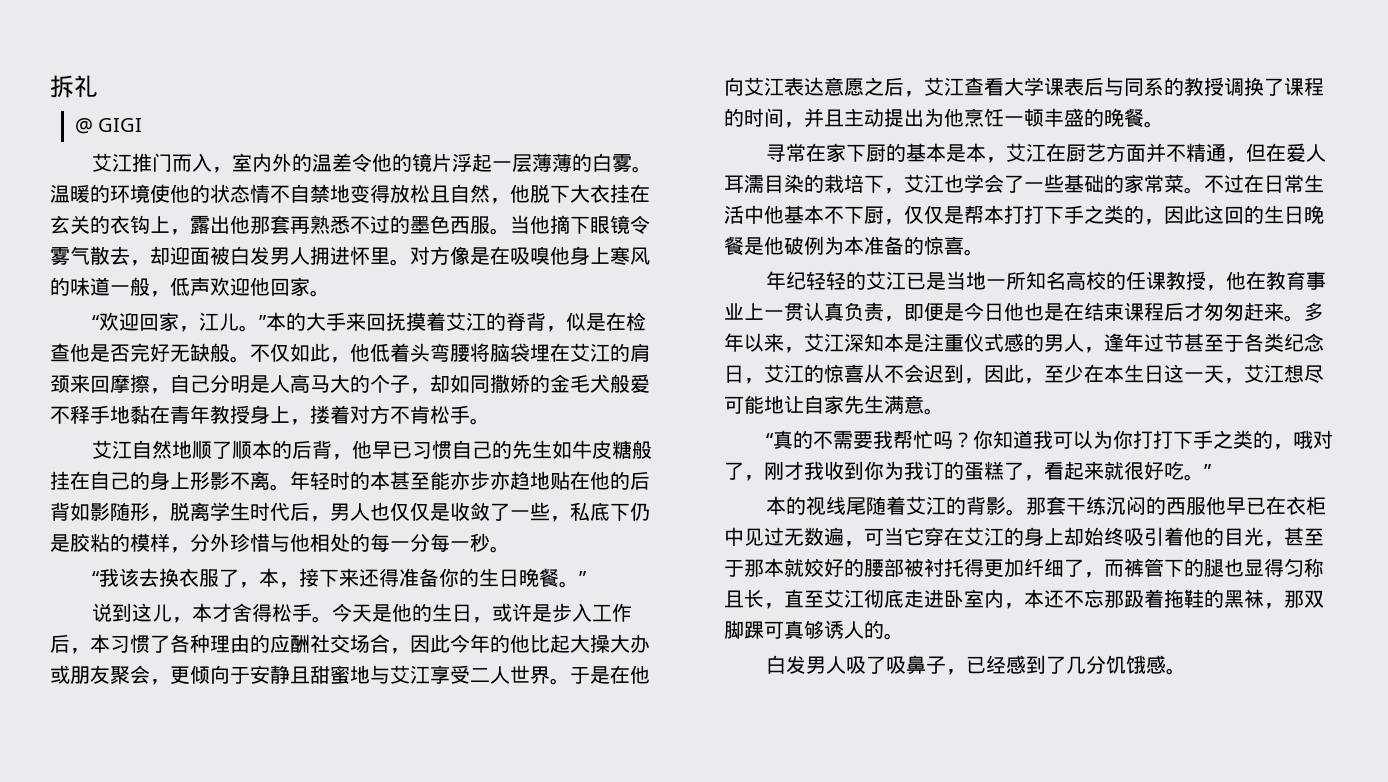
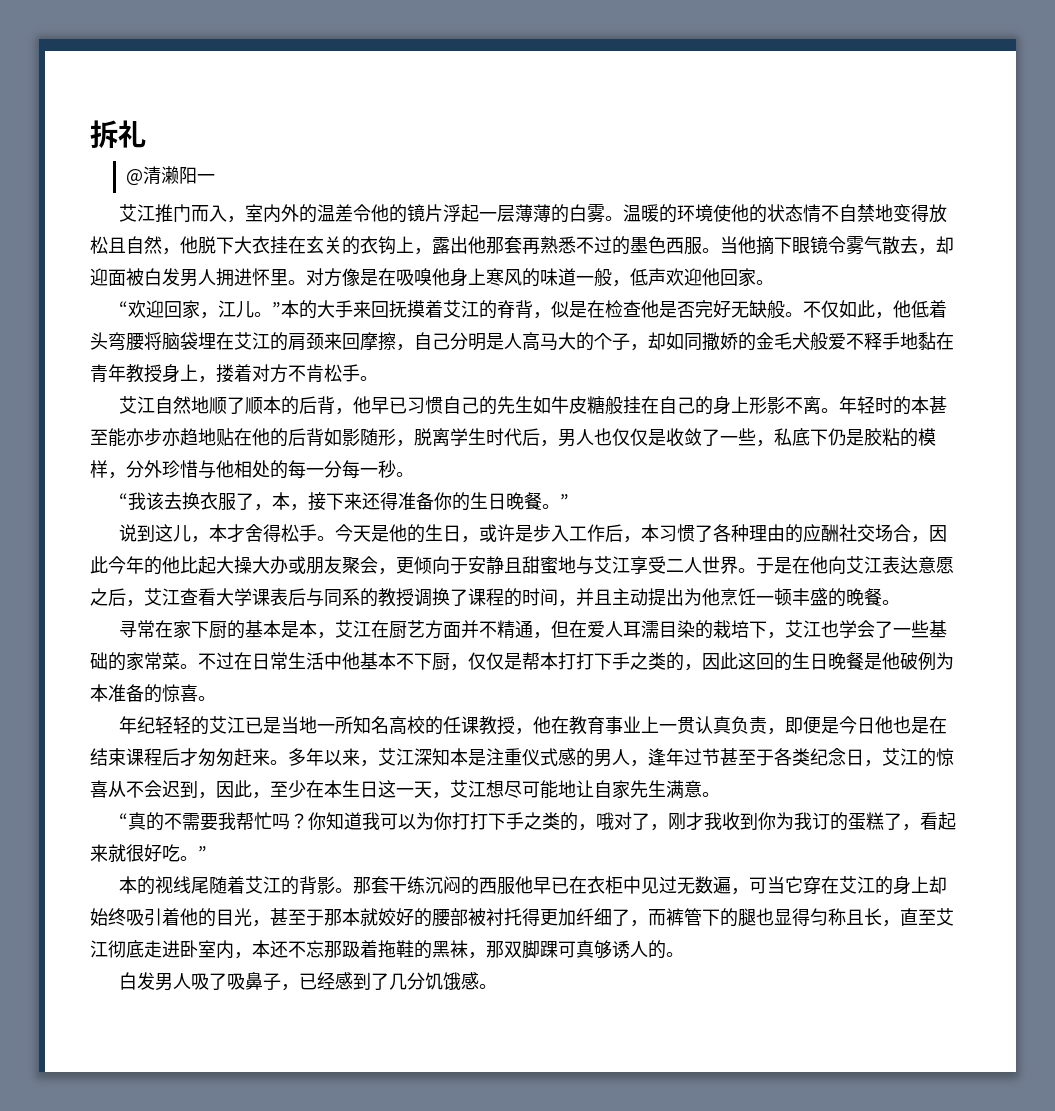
[98,118,143,132] GIGI -> [142,166,215,185] 清濑阳一

